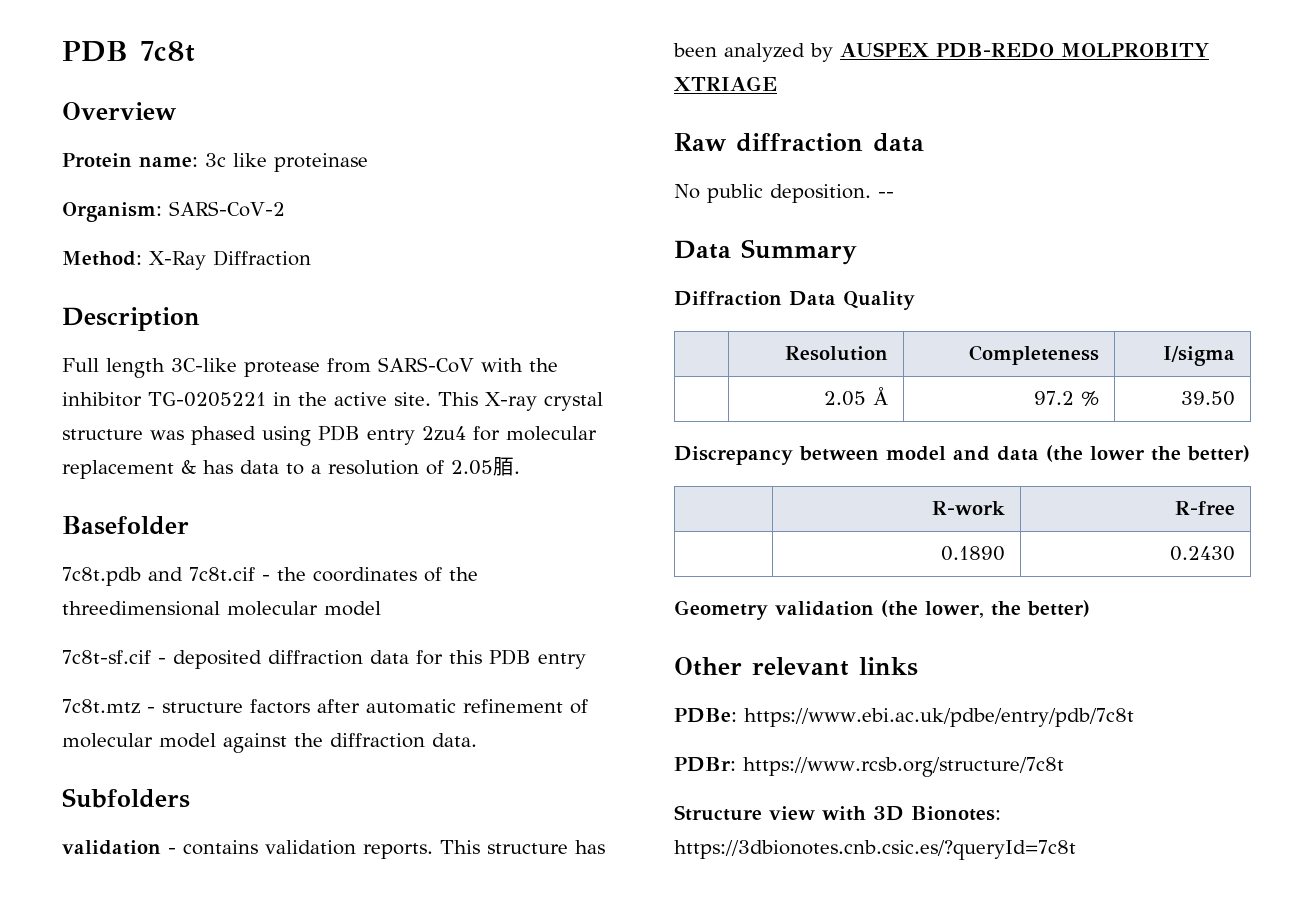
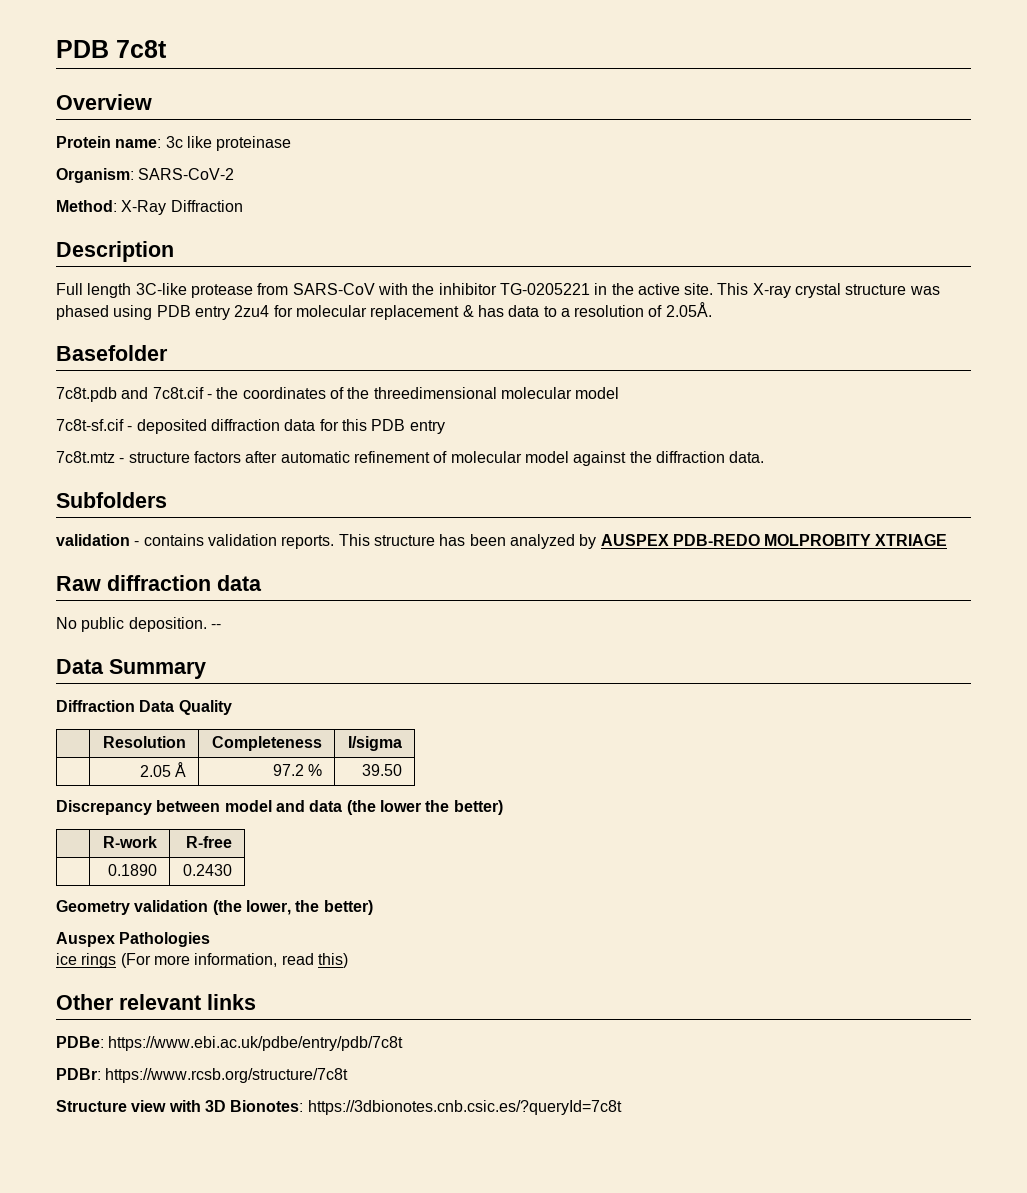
[451,457,520,476] 2.05脜. -> [665,302,712,317] 2.05Å.
(1090, 608) none -> [56,932,211,947] [56,953,348,968] // Auspex Pathologies // ice rings (For more information, read this)

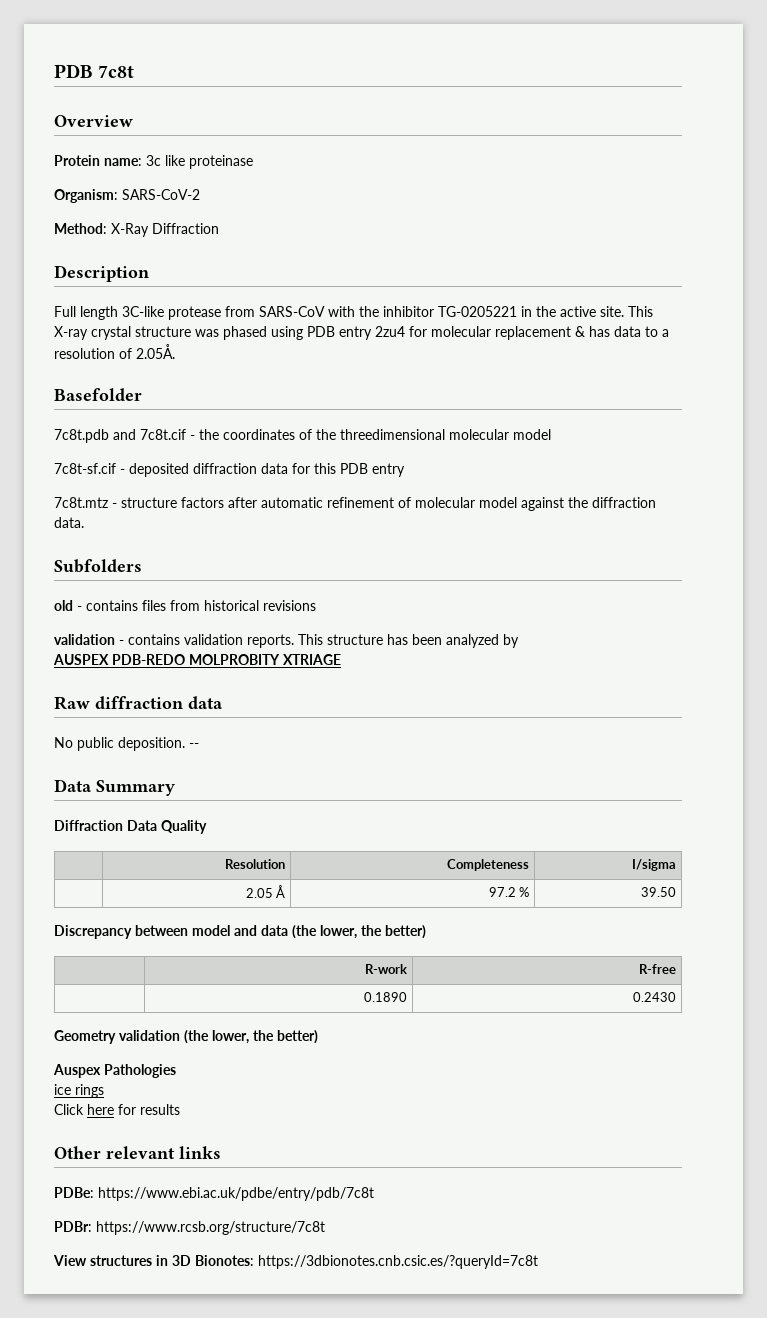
(167, 500) none -> [54,600,316,611] // old - contains files from historical revisions
(597, 541) none -> (519, 641) //
[379,800,421,812] lower -> [320,925,357,939] lower,
[120,953,348,968] (For more information, read this) -> [54,1104,180,1115] // Click here for results
[56,1100,201,1112] Structure view with -> [53,1255,168,1266] View structures in

